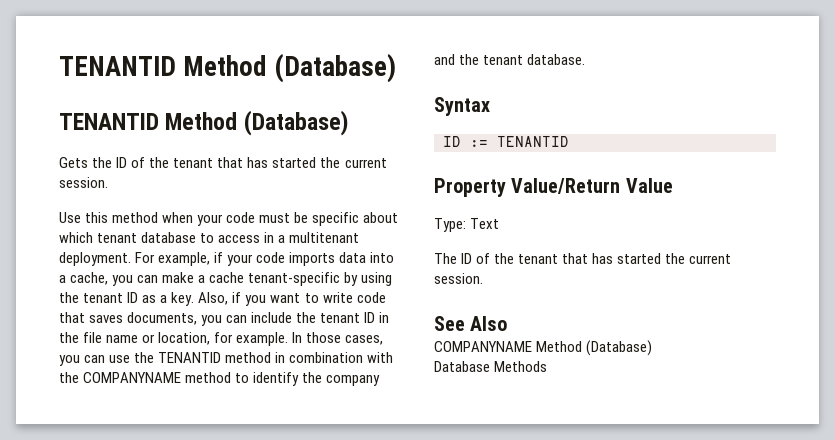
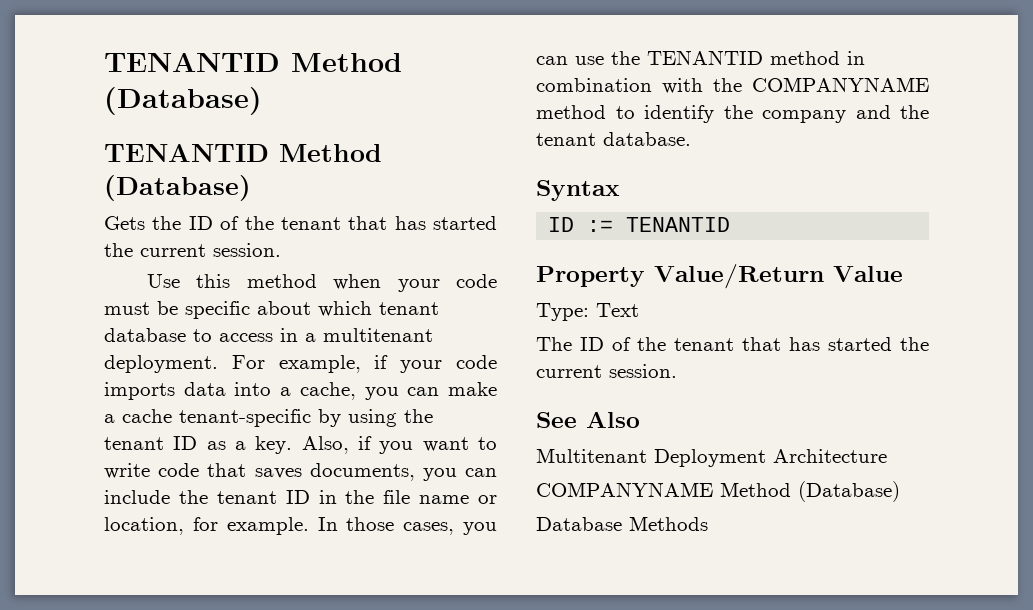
(508, 323) none -> [536,448,887,467] // Multitenant Deployment Architecture

